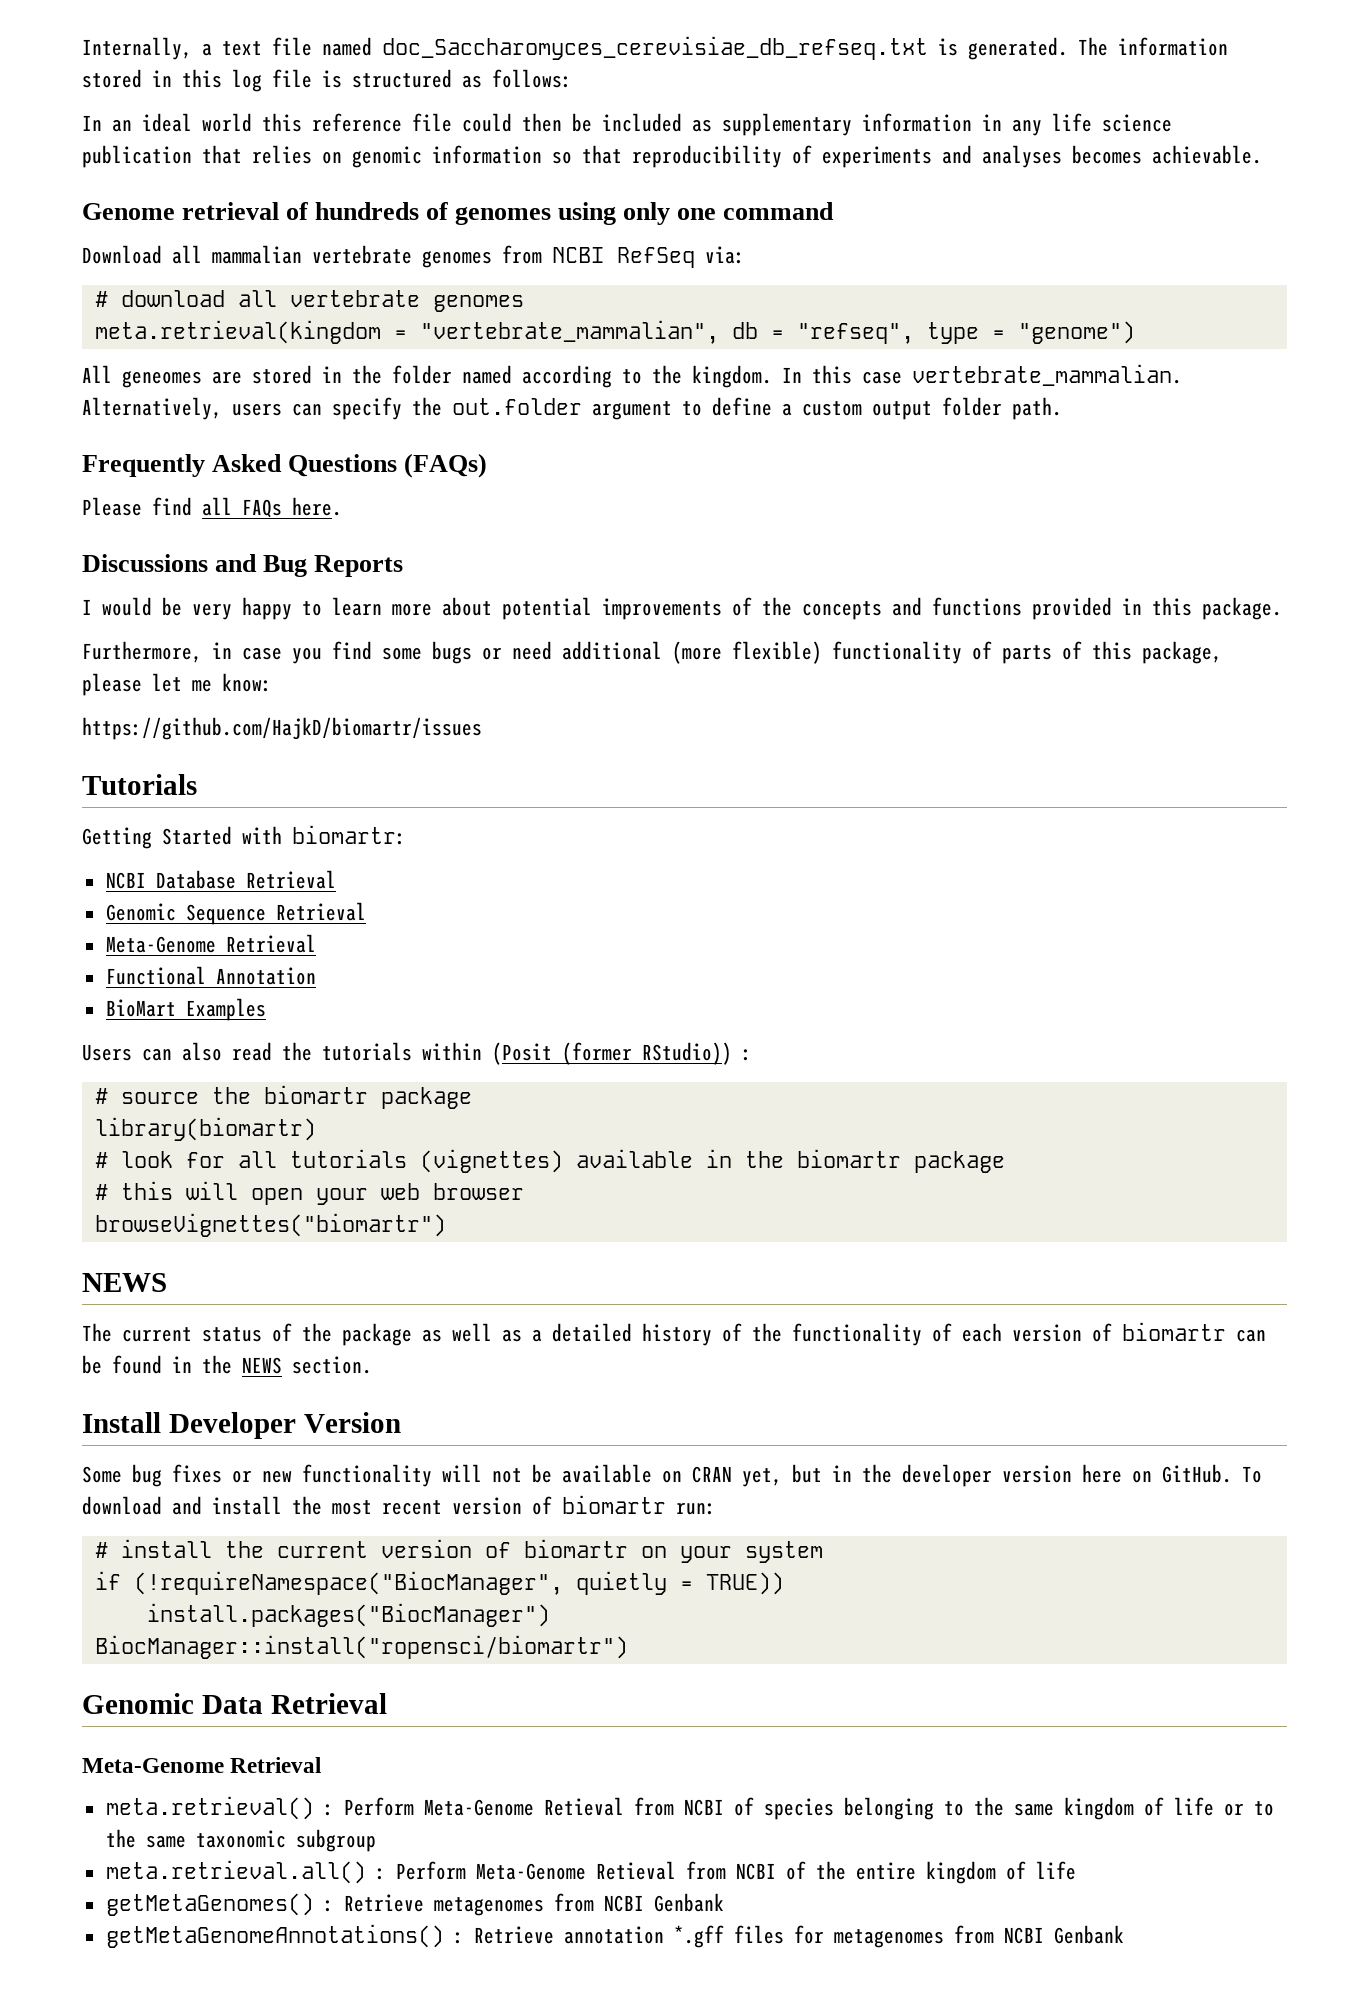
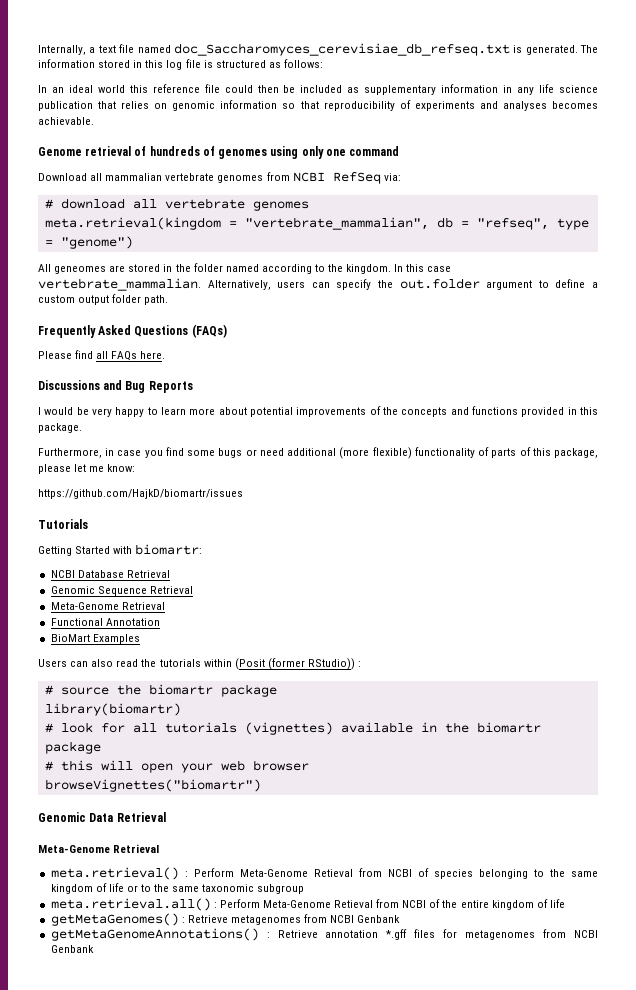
[82,1273,167,1292] [82,1322,1266,1346] [82,1355,372,1374] [82,1412,401,1439] [82,1464,1262,1487] [82,1495,716,1515] [94,1539,823,1563] [94,1571,784,1595] [146,1603,550,1627] [94,1635,628,1659] // NEWS // The current status of the package as well as a detailed history of the functionality of each version of biomartr can be found in the NEWS section. // Install Developer Version // Some bug fixes or new functionality will not be available on CRAN yet, but in the developer version here on GitHub. To download and install the most recent version of biomartr run: // # install the current version of biomartr on your system // if (!requireNamespace("BiocManager", quietly = TRUE)) // install.packages("BiocManager") // BiocManager::install("ropensci/biomartr") -> (261, 785) none

